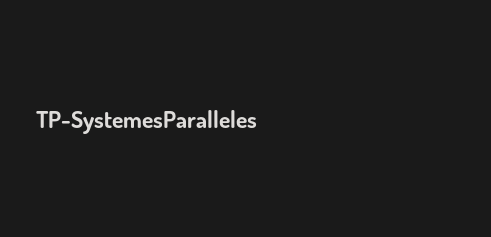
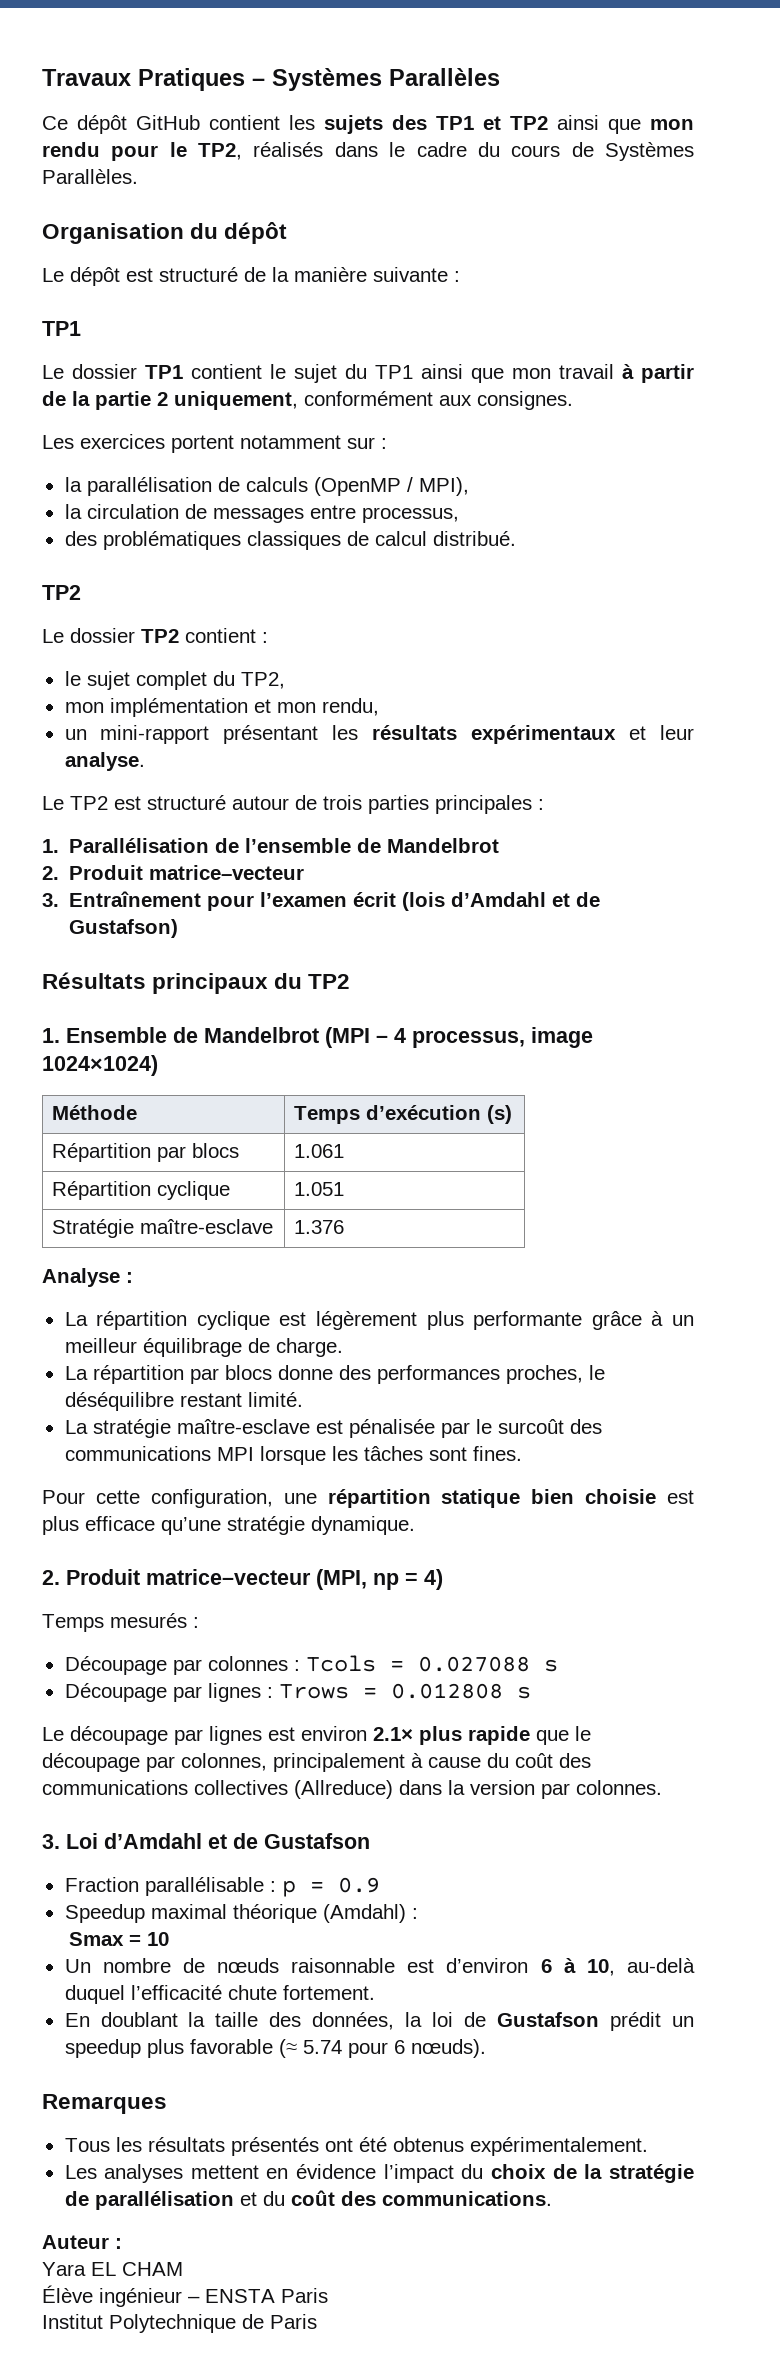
[36,110,257,134] TP-SystemesParalleles -> [42,68,500,91] [42,115,694,134] [42,142,695,161] [42,169,138,184] [42,222,288,244] [42,267,460,286] [42,321,81,336] [42,364,694,383] [42,391,573,410] [42,434,387,453] [64,477,469,496] [64,504,459,523] [64,531,516,550] [42,585,81,600] [42,628,268,643] [64,671,285,690] [64,698,379,717] [64,725,694,744] [64,752,145,771] [42,795,544,814] [42,838,500,853] [42,865,305,880] [42,891,601,911] [69,919,179,938] [42,972,351,994] [42,1027,593,1048] [42,1055,158,1076] [51,1105,137,1120] [293,1105,512,1124] [51,1143,239,1162] [293,1144,344,1158] [51,1181,230,1200] [293,1182,344,1196] [51,1219,273,1238] [293,1220,344,1234] [42,1268,133,1287] [64,1311,695,1330] [64,1338,343,1357] [64,1365,605,1384] [64,1392,303,1411] [64,1419,602,1438] [64,1446,522,1465] [42,1489,694,1508] [42,1516,415,1535] [42,1569,443,1590] [42,1613,199,1632] [64,1655,558,1675] [64,1683,531,1702] [42,1726,591,1745] [42,1753,591,1772] [42,1780,662,1799] [42,1833,370,1849] [64,1877,380,1897] [64,1904,418,1923] [68,1932,169,1946] [64,1958,695,1976] [64,1985,375,2004] [64,2012,694,2031] [64,2039,486,2058] [42,2094,167,2114] [64,2137,648,2156] [64,2164,694,2183] [64,2190,552,2210] [42,2235,122,2249] [42,2262,183,2276] [42,2285,328,2307] [42,2314,317,2333] Travaux Pratiques – Systèmes Parallèles // Ce dépôt GitHub contient les sujets des TP1 et TP2 ainsi que mon rendu pour le TP2, réalisés dans le cadre du cours de Systèmes Parallèles. // Organisation du dépôt // Le dépôt est structuré de la manière suivante : // TP1 // Le dossier TP1 contient le sujet du TP1 ainsi que mon travail à partir de la partie 2 uniquement, conformément aux consignes. // Les exercices portent notamment sur : // la parallélisation de calculs (OpenMP / MPI), // la circulation de messages entre processus, // des problématiques classiques de calcul distribué. // TP2 // Le dossier TP2 contient : // le sujet complet du TP2, // mon implémentation et mon rendu, // un mini-rapport présentant les résultats expérimentaux et leur analyse. // Le TP2 est structuré autour de trois parties principales : // 1. Parallélisation de l’ensemble de Mandelbrot // 2. Produit matrice–vecteur // 3. Entraînement pour l’examen écrit (lois d’Amdahl et de Gustafson) // Résultats principaux du TP2 // 1. Ensemble de Mandelbrot (MPI – 4 processus, image 1024×1024) // Méthode | Temps d’exécution (s) // Répartition par blocs | 1.061 // Répartition cyclique | 1.051 // Stratégie maître-esclave | 1.376 // Analyse : // La répartition cyclique est légèrement plus performante grâce à un meilleur équilibrage de charge. // La répartition par blocs donne des performances proches, le déséquilibre restant limité. // La stratégie maître-esclave est pénalisée par le surcoût des communications MPI lorsque les tâches sont fines. // Pour cette configuration, une répartition statique bien choisie est plus efficace qu’une stratégie dynamique. // 2. Produit matrice–vecteur (MPI, np = 4) // Temps mesurés : // Découpage par colonnes : Tcols = 0.027088 s // Découpage par lignes : Trows = 0.012808 s // Le découpage par lignes est environ 2.1× plus rapide que le découpage par colonnes, principalement à cause du coût des communications collectives (Allreduce) dans la version par colonnes. // 3. Loi d’Amdahl et de Gustafson // Fraction parallélisable : p = 0.9 // Speedup maximal théorique (Amdahl) : // Smax = 10 // Un nombre de nœuds raisonnable est d’environ 6 à 10, au-delà duquel l’efficacité chute fortement. // En doublant la taille des données, la loi de Gustafson prédit un speedup plus favorable (≈ 5.74 pour 6 nœuds). // Remarques // Tous les résultats présentés ont été obtenus expérimentalement. // Les analyses mettent en évidence l’impact du choix de la stratégie de parallélisation et du coût des communications. // Auteur : // Yara EL CHAM // Élève ingénieur – ENSTA Paris // Institut Polytechnique de Paris

